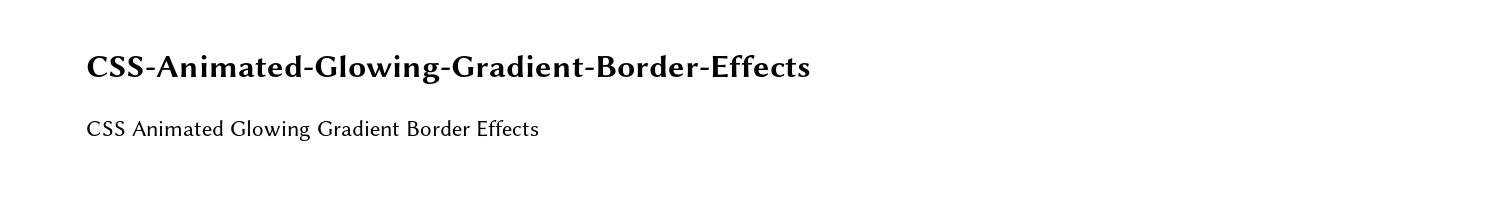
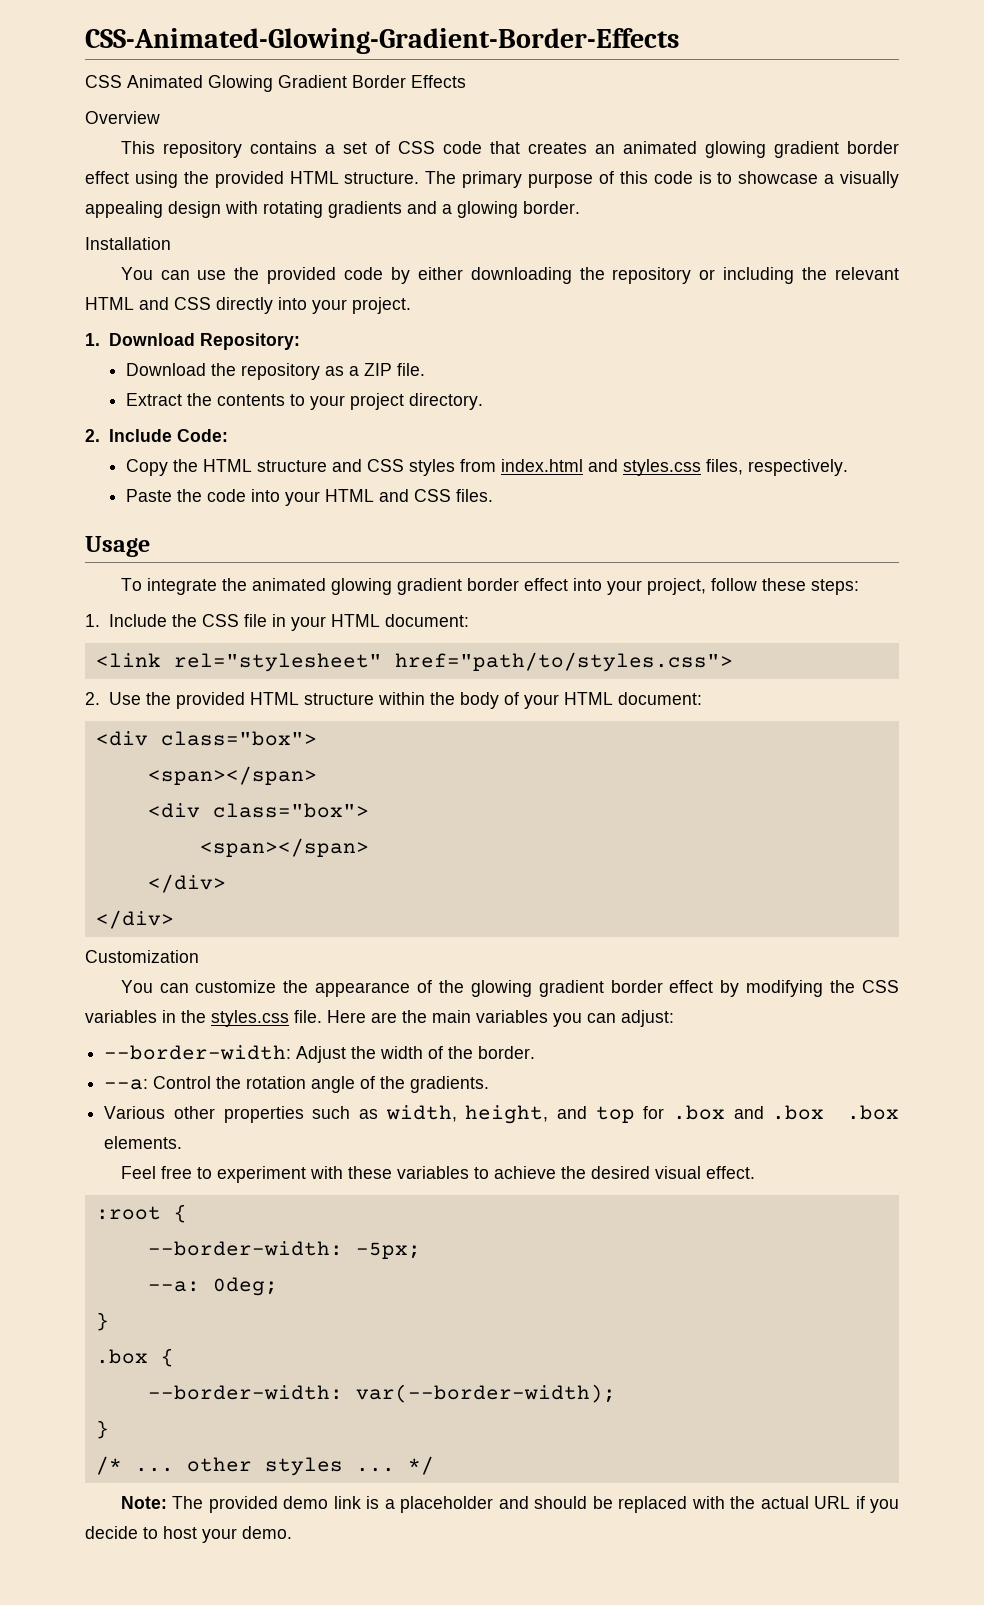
(540, 128) none -> [85,111,160,124] [120,141,899,158] [85,171,899,188] [85,201,580,218] [85,237,171,250] [120,267,900,284] [85,297,411,314] [85,333,300,350] [125,363,425,380] [125,393,483,410] [85,429,228,442] [125,459,848,476] [125,489,493,506] [85,536,150,557] [120,578,859,595] [85,614,469,631] [95,652,733,672] [85,692,702,709] [95,731,317,746] [147,766,317,785] [147,803,369,818] [199,838,369,857] [147,874,226,893] [95,910,174,929] [85,950,199,963] [120,980,900,997] [85,1010,674,1027] [104,1045,536,1063] [104,1076,490,1093] [104,1105,899,1124] [104,1136,183,1149] [120,1166,755,1183] [95,1204,187,1223] [147,1241,421,1259] [147,1277,278,1296] [95,1312,109,1331] [95,1348,174,1367] [147,1384,616,1403] [95,1420,109,1439] [95,1456,434,1476] [120,1496,900,1513] [85,1526,292,1543] // Overview // This repository contains a set of CSS code that creates an animated glowing gradient border effect using the provided HTML structure. The primary purpose of this code is to showcase a visually appealing design with rotating gradients and a glowing border. // Installation // You can use the provided code by either downloading the repository or including the relevant HTML and CSS directly into your project. // 1. Download Repository: // Download the repository as a ZIP file. // Extract the contents to your project directory. // 2. Include Code: // Copy the HTML structure and CSS styles from index.html and styles.css files, respectively. // Paste the code into your HTML and CSS files. // Usage // To integrate the animated glowing gradient border effect into your project, follow these steps: // 1. Include the CSS file in your HTML document: // <link rel="stylesheet" href="path/to/styles.css"> // 2. Use the provided HTML structure within the body of your HTML document: // <div class="box"> // <span></span> // <div class="box"> // <span></span> // </div> // </div> // Customization // You can customize the appearance of the glowing gradient border effect by modifying the CSS variables in the styles.css file. Here are the main variables you can adjust: // --border-width: Adjust the width of the border. // --a: Control the rotation angle of the gradients. // Various other properties such as width, height, and top for .box and .box .box elements. // Feel free to experiment with these variables to achieve the desired visual effect. // :root { // --border-width: -5px; // --a: 0deg; // } // .box { // --border-width: var(--border-width); // } // /* ... other styles ... */ // Note: The provided demo link is a placeholder and should be replaced with the actual URL if you decide to host your demo.

